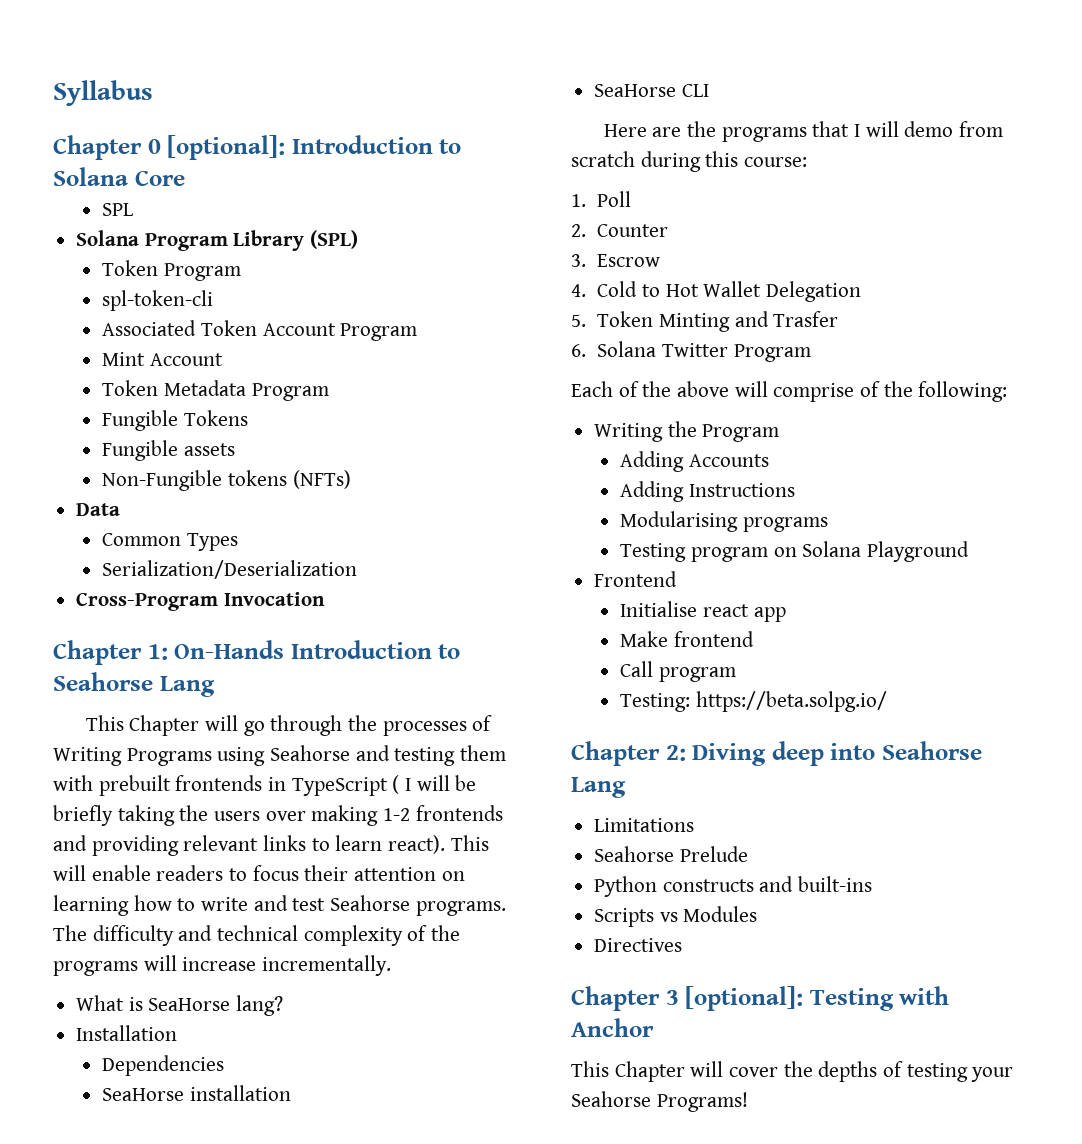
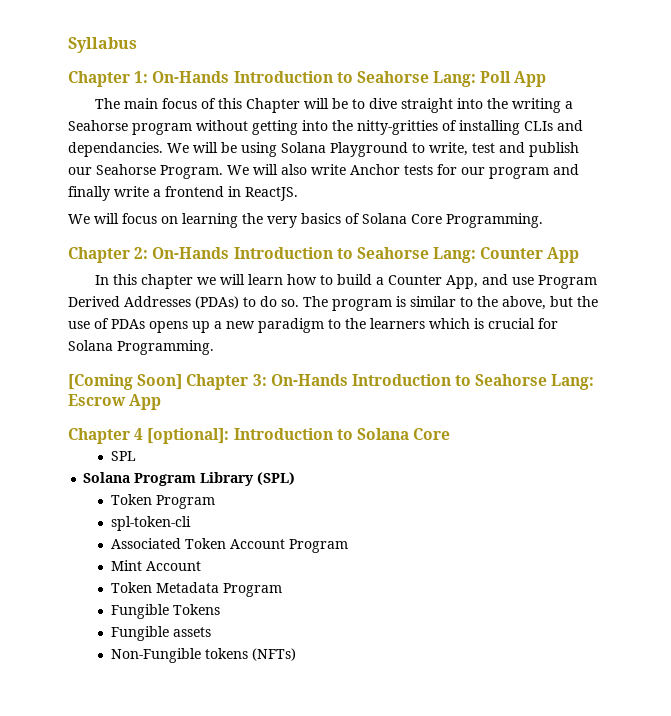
[147,139,161,154] 0 -> [134,71,547,87] [95,98,574,113] [68,120,583,135] [68,142,579,157] [68,164,579,179] [68,186,298,201] [68,213,543,228] [68,247,580,263] [95,274,598,289] [68,296,598,311] [68,318,558,333] [68,340,214,355] [68,374,595,390] [68,394,162,410] [68,428,144,444] 1: On-Hands Introduction to Seahorse Lang: Poll App // The main focus of this Chapter will be to dive straight into the writing a Seahorse program without getting into the nitty-gritties of installing CLIs and dependancies. We will be using Solana Playground to write, test and publish our Seahorse Program. We will also write Anchor tests for our program and finally write a frontend in ReactJS. // We will focus on learning the very basics of Solana Core Programming. // Chapter 2: On-Hands Introduction to Seahorse Lang: Counter App // In this chapter we will learn how to build a Counter App, and use Program Derived Addresses (PDAs) to do so. The program is similar to the above, but the use of PDAs opens up a new paradigm to the learners which is crucial for Solana Programming. // [Coming Soon] Chapter 3: On-Hands Introduction to Seahorse Lang: Escrow App // Chapter 4
[76,503,121,516] [102,533,238,551] [102,560,358,579] [76,592,325,611] [53,640,461,665] [53,672,215,697] [85,715,493,736] [53,745,507,766] [53,775,477,796] [53,805,503,826] [53,835,489,856] [53,865,465,881] [53,895,506,916] [53,925,461,946] [53,955,392,976] [76,995,284,1016] [76,1025,178,1041] [102,1055,225,1076] [102,1085,291,1101] [594,84,709,97] [603,121,1003,142] [571,151,808,172] [571,191,632,207] [571,224,669,237] [571,254,661,267] [571,281,861,302] [571,311,839,332] [571,341,811,362] [571,381,1008,402] [594,421,780,442] [620,451,769,472] [620,481,795,502] [620,511,828,532] [620,541,969,562] [594,571,678,587] [620,601,786,622] [620,631,754,647] [620,661,736,682] [620,691,887,712] [571,741,983,766] [571,777,626,798] [594,818,695,832] [594,846,748,862] [594,876,873,897] [594,906,758,927] [594,938,683,952] [571,986,950,1011] [571,1018,654,1037] [571,1061,1014,1082] [571,1091,748,1112] // Data // Common Types // Serialization/Deserialization // Cross-Program Invocation // Chapter 1: On-Hands Introduction to Seahorse Lang // This Chapter will go through the processes of Writing Programs using Seahorse and testing them with prebuilt frontends in TypeScript ( I will be briefly taking the users over making 1-2 frontends and providing relevant links to learn react). This will enable readers to focus their attention on learning how to write and test Seahorse programs. The difficulty and technical complexity of the programs will increase incrementally. // What is SeaHorse lang? // Installation // Dependencies // SeaHorse installation // SeaHorse CLI // Here are the programs that I will demo from scratch during this course: // 1. Poll // 2. Counter // 3. Escrow // 4. Cold to Hot Wallet Delegation // 5. Token Minting and Trasfer // 6. Solana Twitter Program // Each of the above will comprise of the following: // Writing the Program // Adding Accounts // Adding Instructions // Modularising programs // Testing program on Solana Playground // Frontend // Initialise react app // Make frontend // Call program // Testing: https://beta.solpg.io/ // Chapter 2: Diving deep into Seahorse Lang // Limitations // Seahorse Prelude // Python constructs and built-ins // Scripts vs Modules // Directives // Chapter 3 [optional]: Testing with Anchor // This Chapter will cover the depths of testing your Seahorse Programs! -> (296, 654) none

